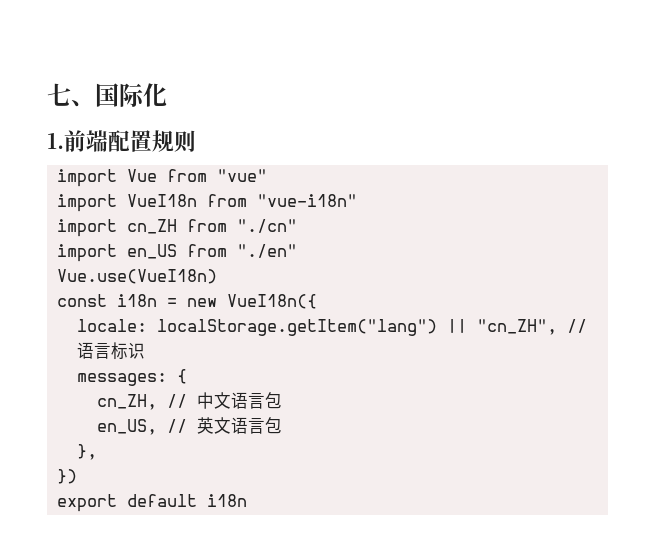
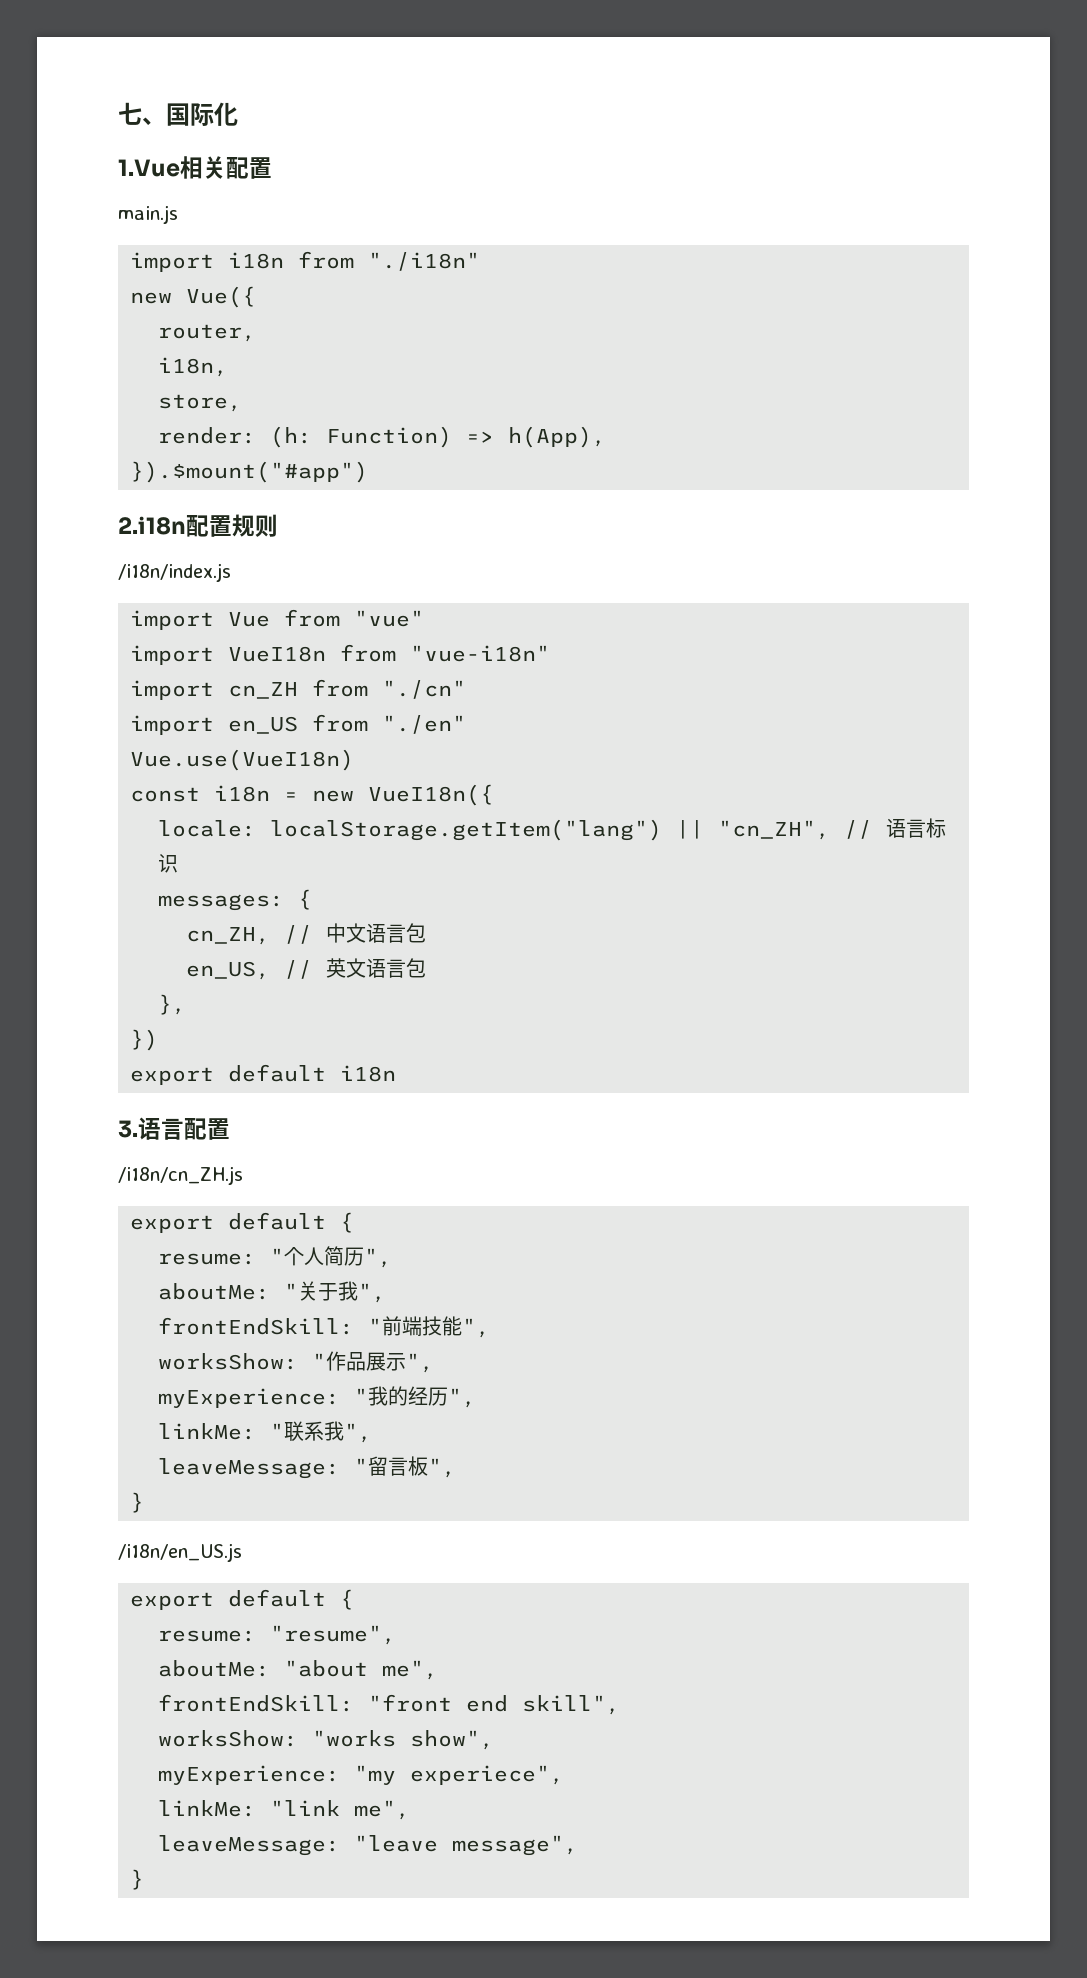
[47,130,108,152] 1.前端 -> [118,156,272,179] [118,205,178,224] [130,251,481,272] [130,286,257,308] [158,324,257,342] [158,357,229,377] [158,394,243,412] [158,426,607,448] [130,461,369,483] [118,516,186,535] 1.Vue相关配置 // main.js // import i18n from "./i18n" // new Vue({ // router, // i18n, // store, // render: (h: Function) => h(App), // }).$mount("#app") // 2.i18n
(196, 141) none -> [118,563,231,582] // /i18n/index.js
(248, 500) none -> [118,1117,230,1140] [118,1166,243,1185] [130,1212,355,1233] [158,1246,393,1268] [158,1281,387,1303] [158,1316,491,1338] [158,1351,435,1373] [158,1386,477,1408] [158,1421,373,1443] [158,1456,457,1479] [130,1492,145,1513] [118,1543,242,1562] [130,1589,355,1610] [158,1625,397,1645] [158,1660,439,1680] [158,1694,621,1715] [158,1730,495,1750] [158,1765,565,1785] [158,1800,411,1820] [158,1835,579,1856] [130,1869,145,1890] // 3.语言配置 // /i18n/cn_ZH.js // export default { // resume: "个人简历", // aboutMe: "关于我", // frontEndSkill: "前端技能", // worksShow: "作品展示", // myExperience: "我的经历", // linkMe: "联系我", // leaveMessage: "留言板", // } // /i18n/en_US.js // export default { // resume: "resume", // aboutMe: "about me", // frontEndSkill: "front end skill", // worksShow: "works show", // myExperience: "my experiece", // linkMe: "link me", // leaveMessage: "leave message", // }

